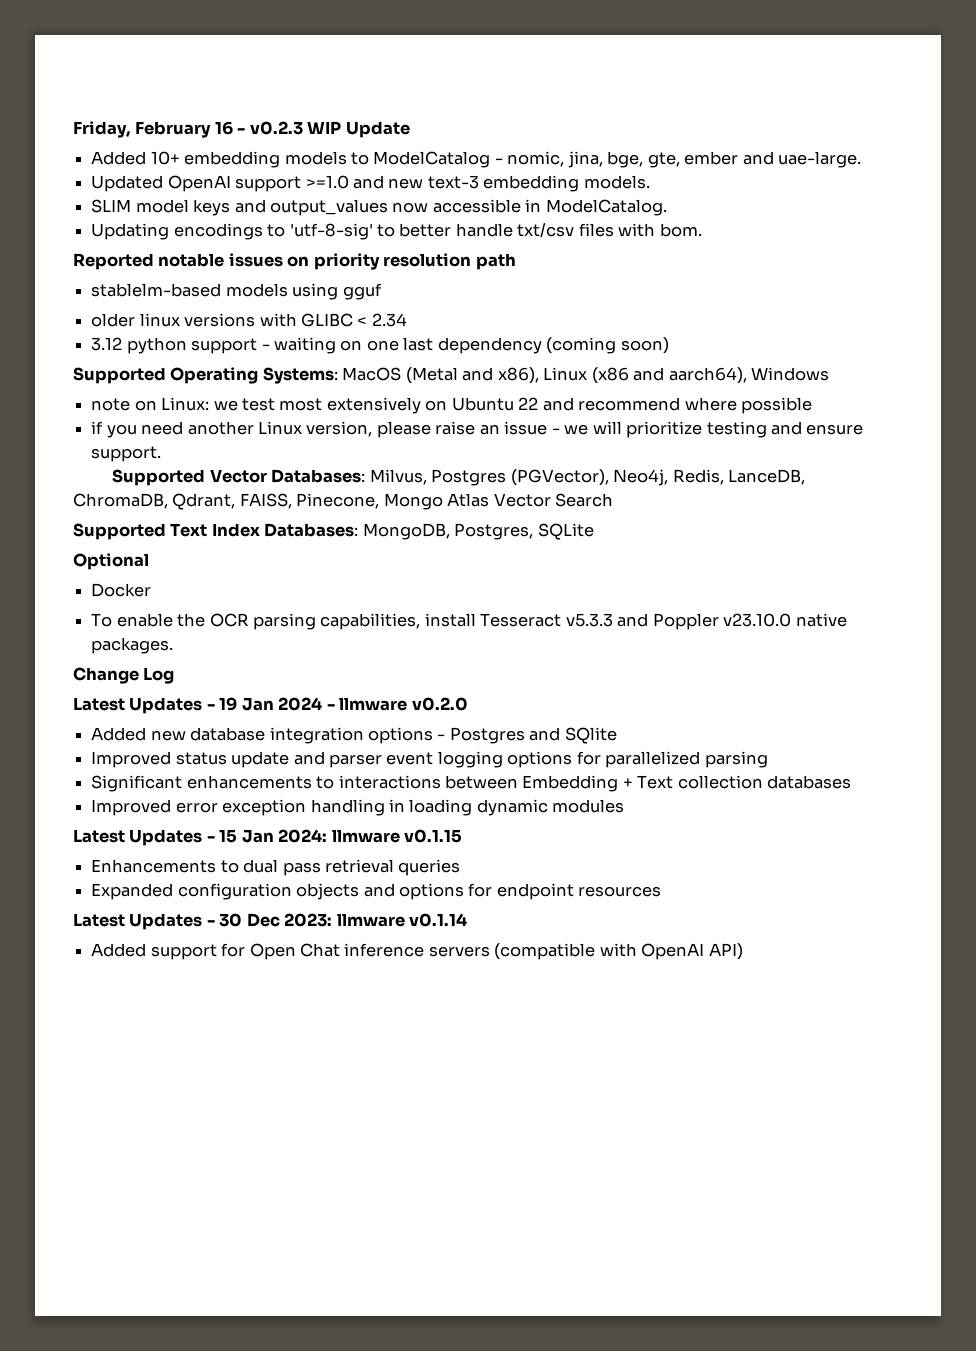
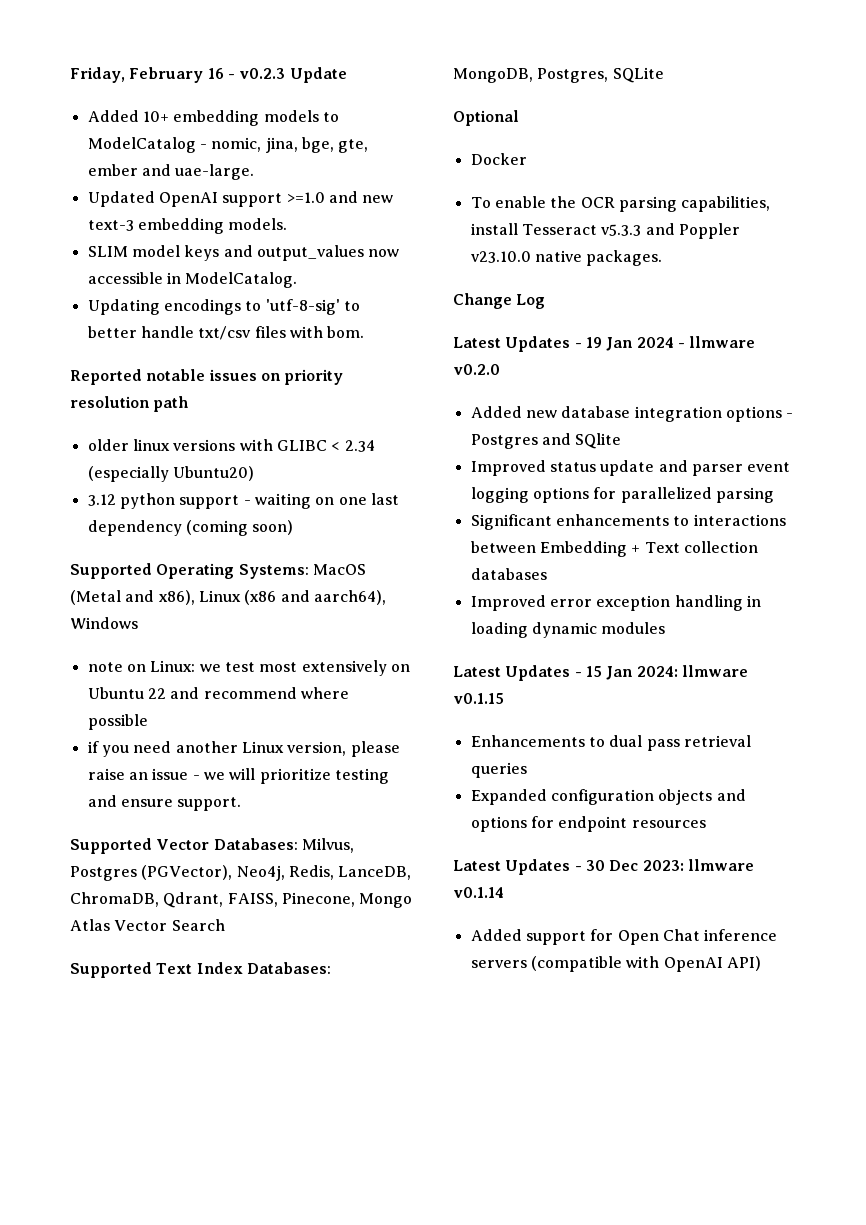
[307,121,342,134] WIP -> (286, 73) none
[91,283,382,300] // stablelm-based models using gguf -> (189, 404) none
(407, 320) none -> [87,466,254,482] (especially Ubuntu20)

